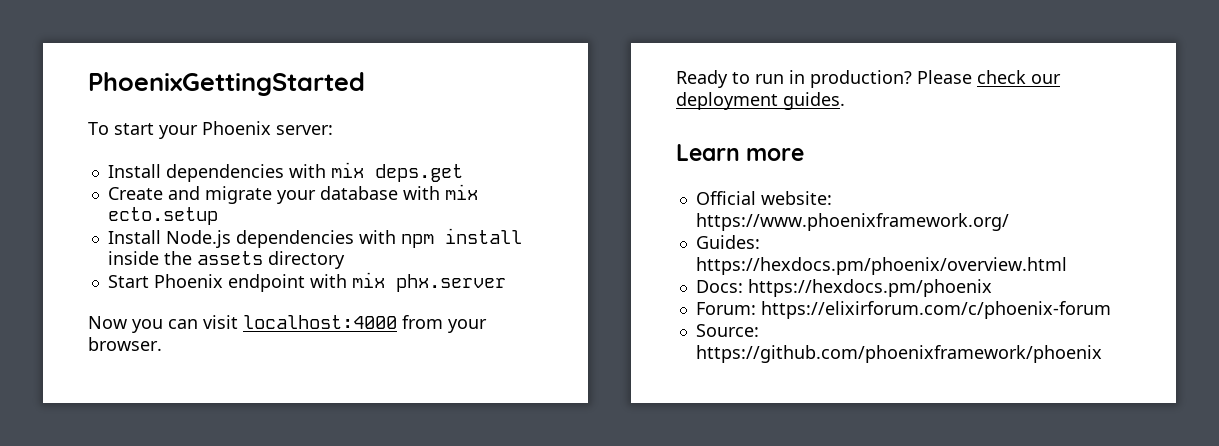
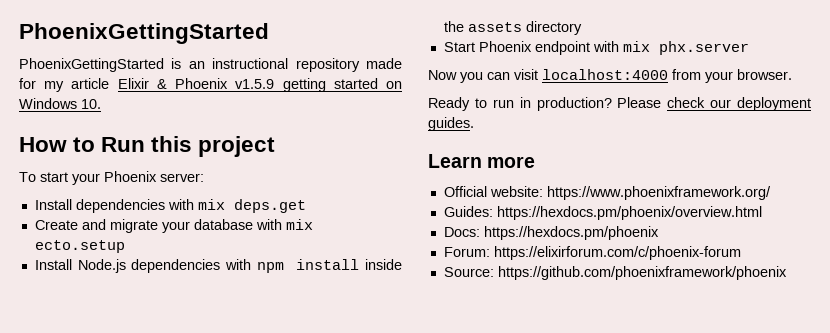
[88,72,365,96] PhoenixGettingStarted -> [19,23,269,44] [19,58,402,72] [19,78,402,92] [19,98,101,109] [19,136,276,157] PhoenixGettingStarted // PhoenixGettingStarted is an instructional repository made for my article Elixir & Phoenix v1.5.9 getting started on Windows 10. // How to Run this project

